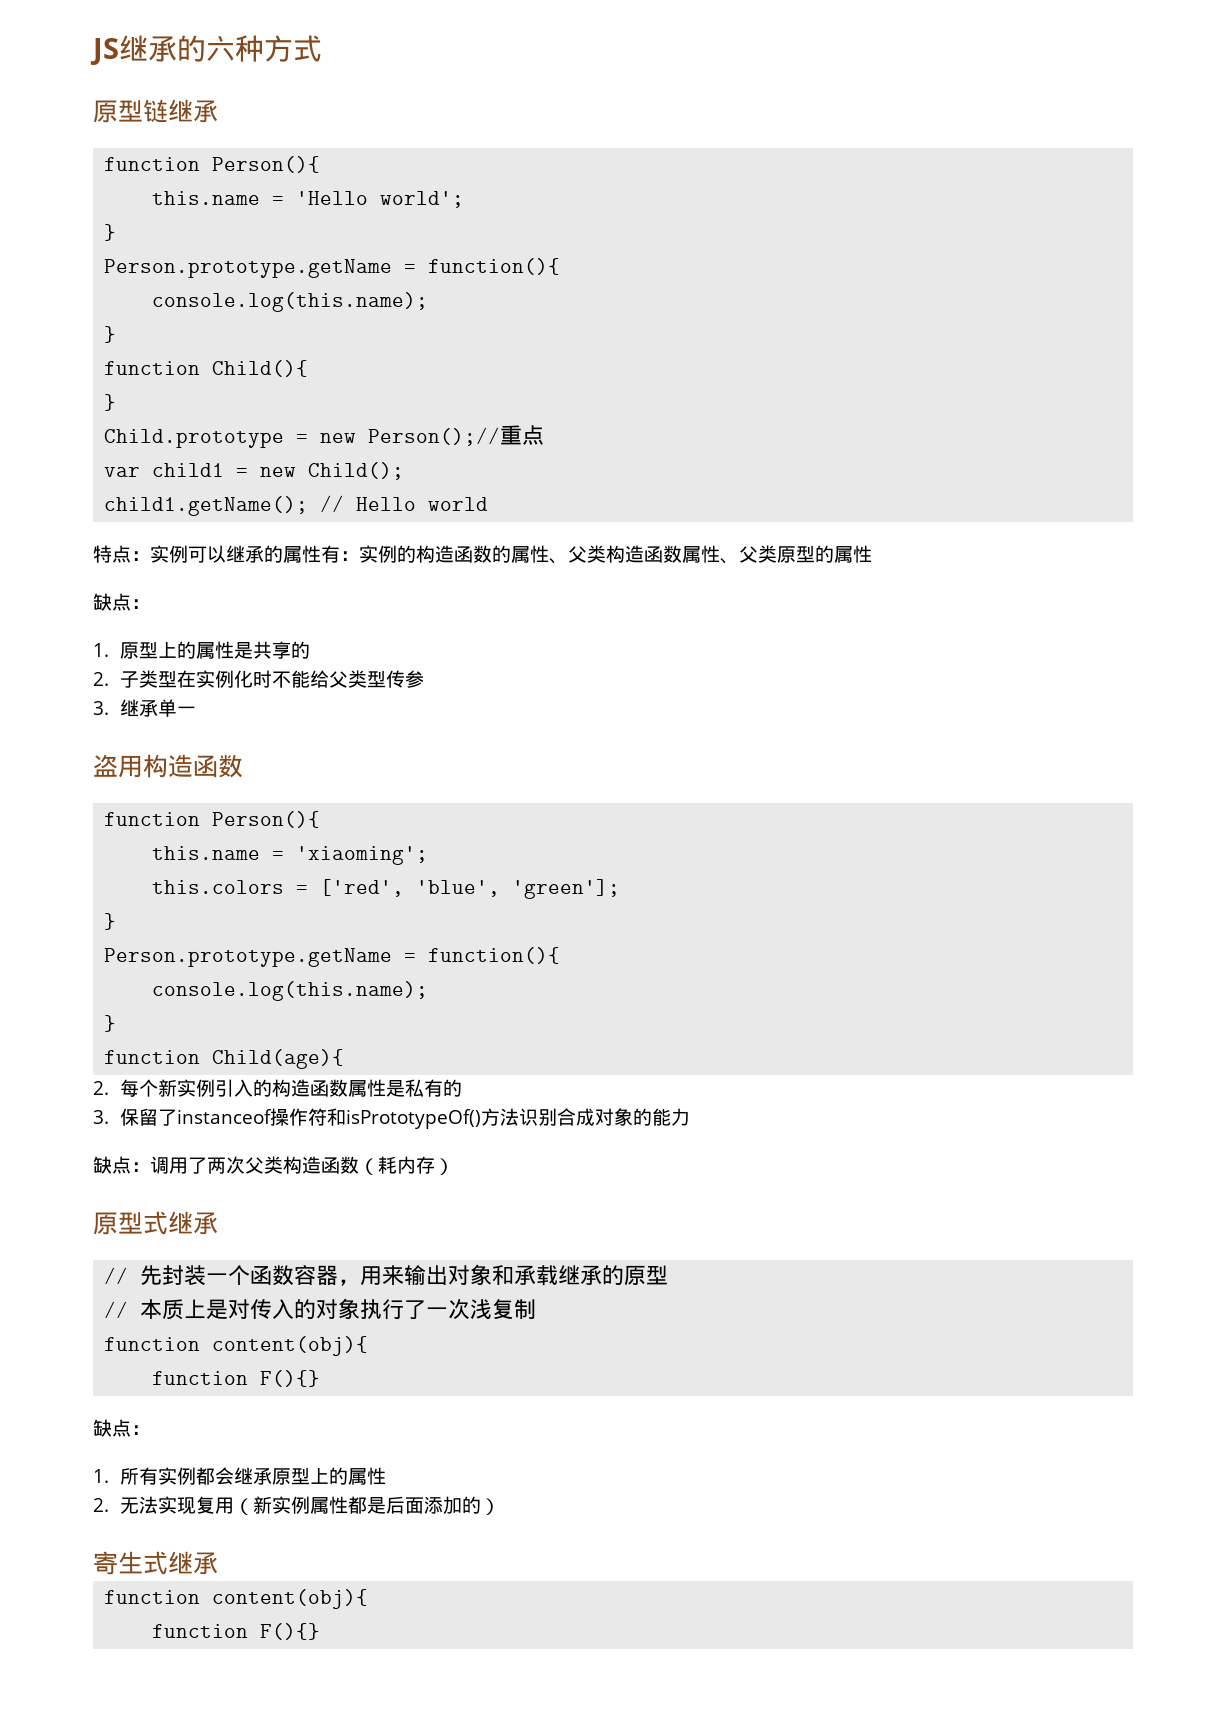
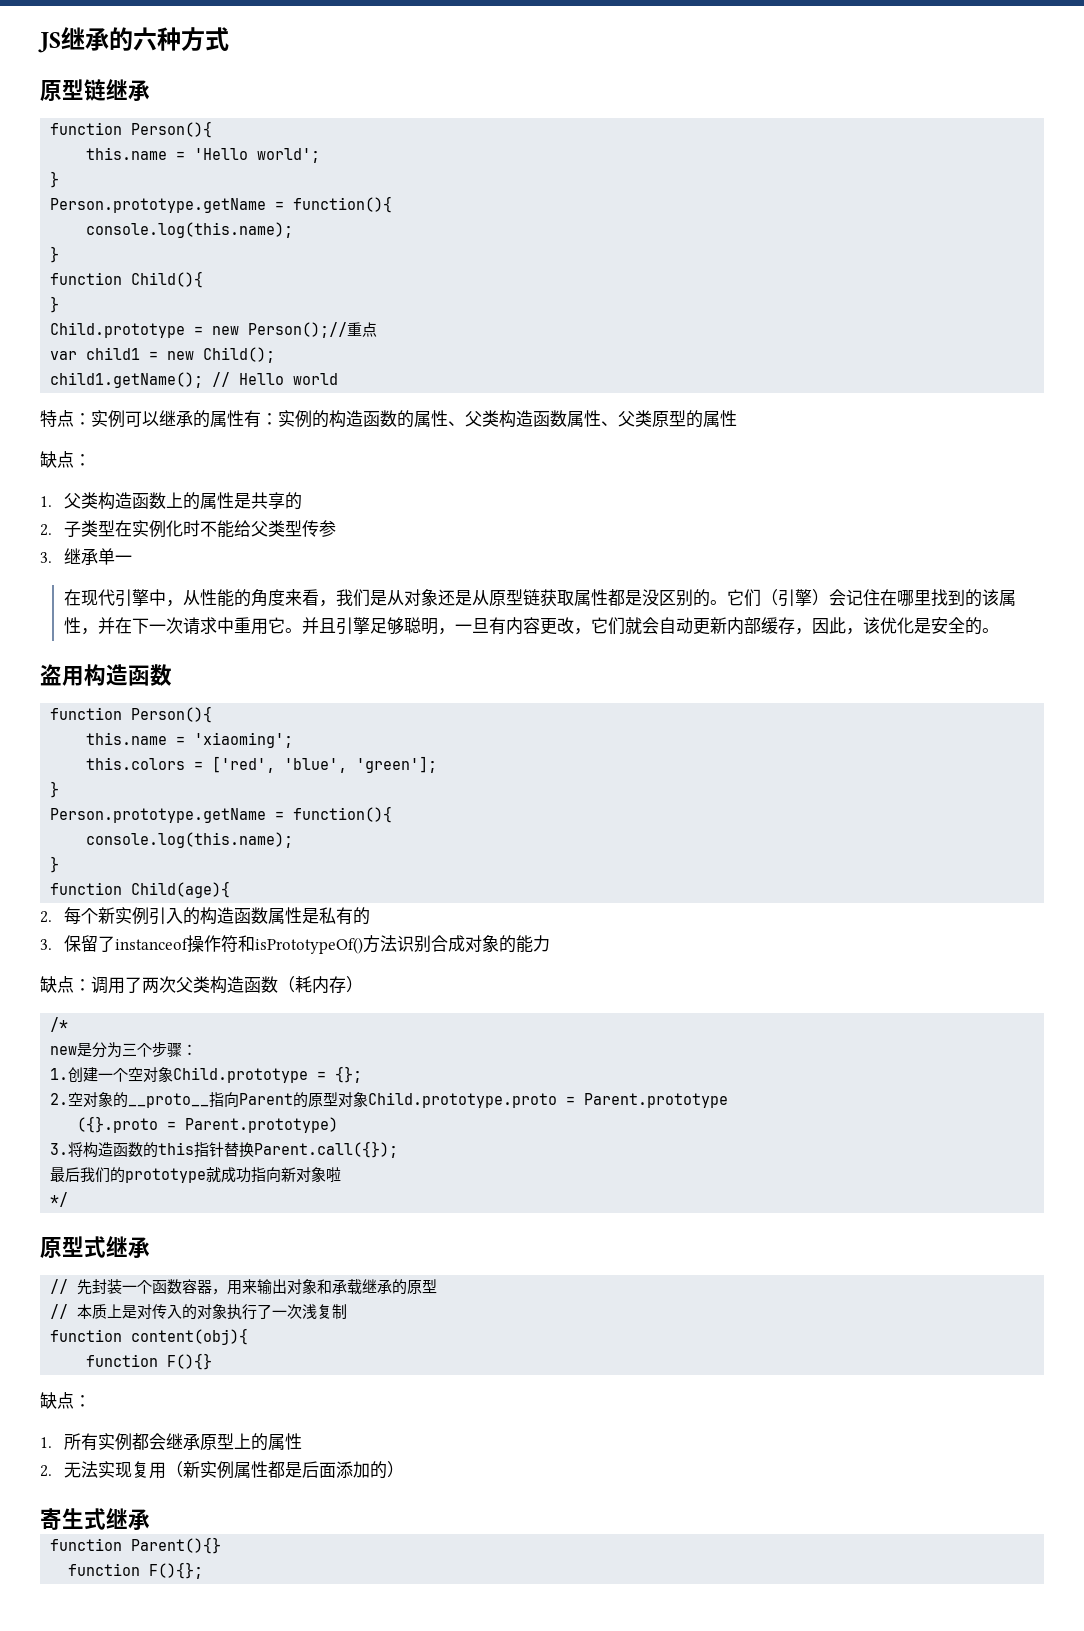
[119,641,158,659] 原型 -> [63,492,166,510] 父类构造函数
(196, 710) none -> [63,589,1016,607] [63,617,999,635] // 在现代引擎中，从性能的角度来看，我们是从对象还是从原型链获取属性都是没区别的。它们（引擎）会记住在哪里找到的该属性，并在下一次请求中重用它。并且引擎足够聪明，一旦有内容更改，它们就会自动更新内部缓存，因此，该优化是安全的。
(454, 1166) none -> [50,1017,69,1032] [50,1042,198,1058] [50,1066,363,1083] [50,1092,729,1108] [77,1116,339,1133] [50,1141,399,1158] [50,1167,342,1183] [50,1192,69,1207] // /* // new是分为三个步骤： // 1.创建一个空对象Child.prototype = {}; // 2.空对象的__proto__指向Parent的原型对象Child.prototype.proto = Parent.prototype // ({}.proto = Parent.prototype) // 3.将构造函数的this指针替换Parent.call({}); // 最后我们的prototype就成功指向新对象啦 // */
[212,1589,369,1609] [152,1623,321,1640] content(obj){ // function F(){} -> [131,1537,222,1554] [68,1562,204,1579] Parent(){} // function F(){};

